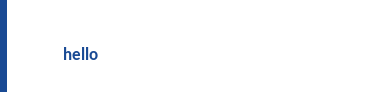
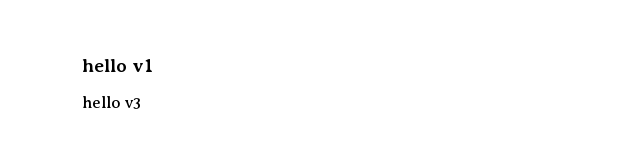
[63,47,98,60] hello -> [82,59,154,72] [82,96,142,109] hello v1 // hello v3

